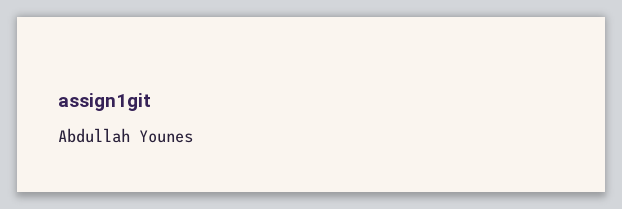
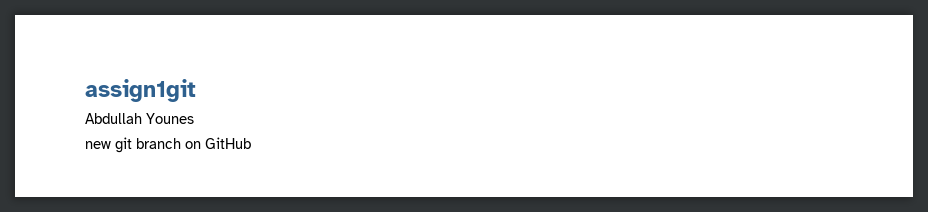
(193, 136) none -> [85,137,251,153] // new git branch on GitHub

